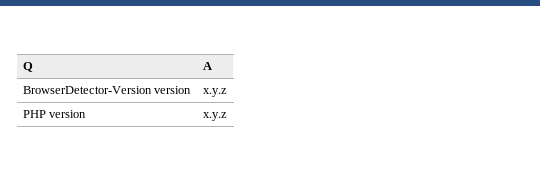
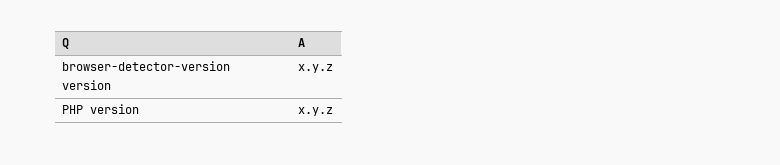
[22,86,152,94] BrowserDetector-Version -> [62,61,231,71] browser-detector-version

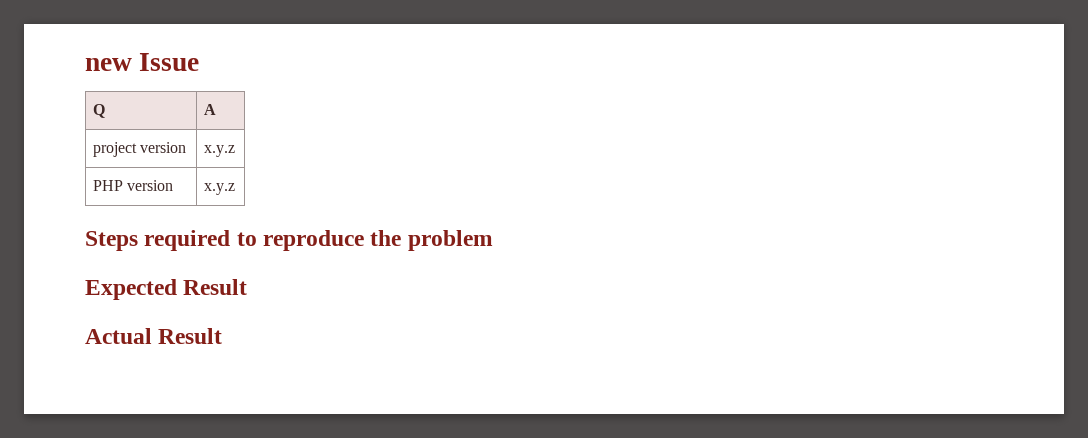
(62, 43) none -> [85,53,200,71] new Issue //
[62,61,231,71] browser-detector-version -> [93,142,138,157] project
(334, 111) none -> [85,230,493,251] [85,279,248,300] [85,328,223,344] // Steps required to reproduce the problem // Expected Result // Actual Result

